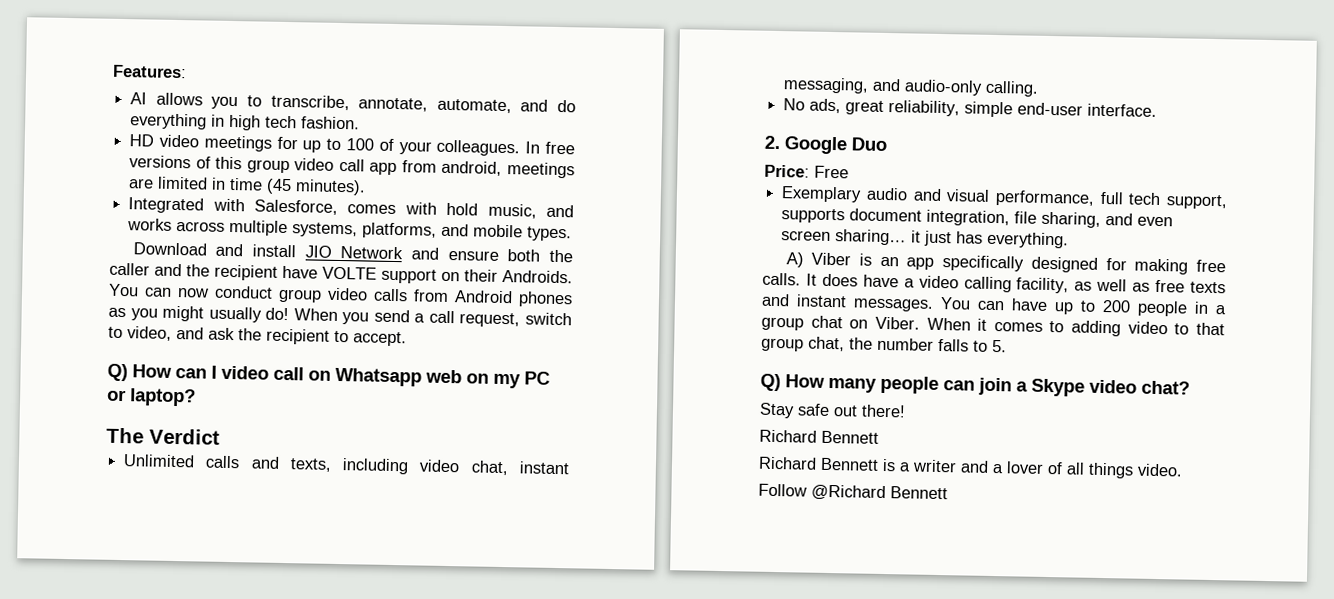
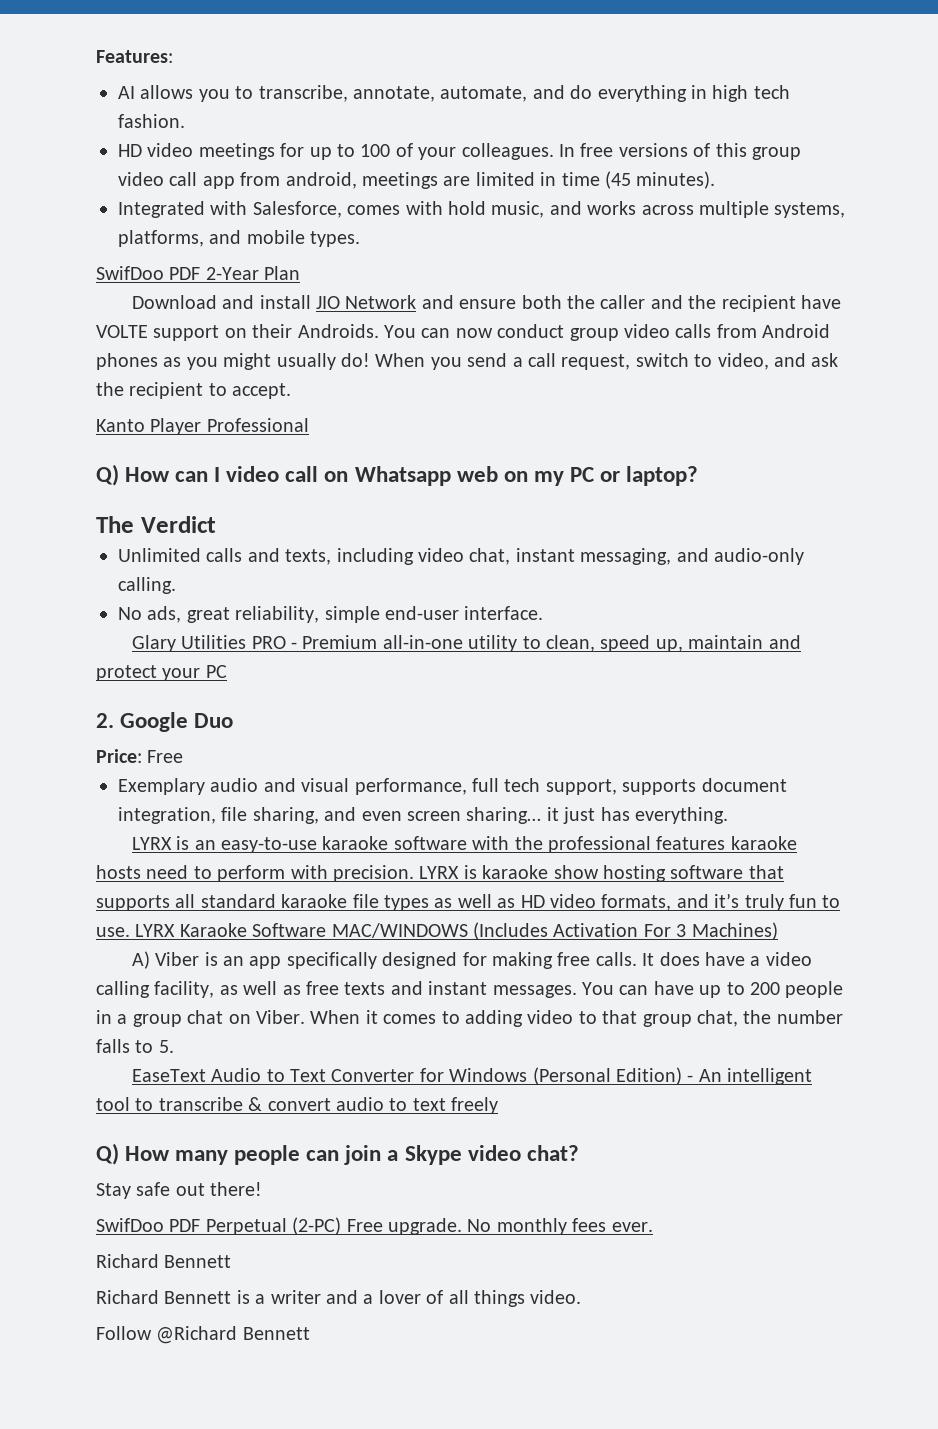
(573, 234) none -> [96,266,301,280] // SwifDoo PDF 2-Year Plan
(407, 339) none -> [96,418,309,435] // Kanto Player Professional
(1158, 110) none -> [131,635,801,652] [96,665,227,681] // Glary Utilities PRO - Premium all-in-one utility to clean, speed up, maintain and protect your PC
(1070, 240) none -> [131,836,797,853] [96,865,784,882] [96,893,841,911] [96,922,778,940] // LYRX is an easy-to-use karaoke software with the professional features karaoke hosts need to perform with precision. LYRX is karaoke show hosting software that supports all standard karaoke file types as well as HD video formats, and it’s truly fun to use. LYRX Karaoke Software MAC/WINDOWS (Includes Activation For 3 Machines)
(1007, 346) none -> [131,1067,813,1085] [96,1097,499,1114] // EaseText Audio to Text Converter for Windows (Personal Edition) - An intelligent tool to transcribe & convert audio to text freely
(906, 411) none -> [96,1217,653,1235] // SwifDoo PDF Perpetual (2-PC) Free upgrade. No monthly fees ever.

